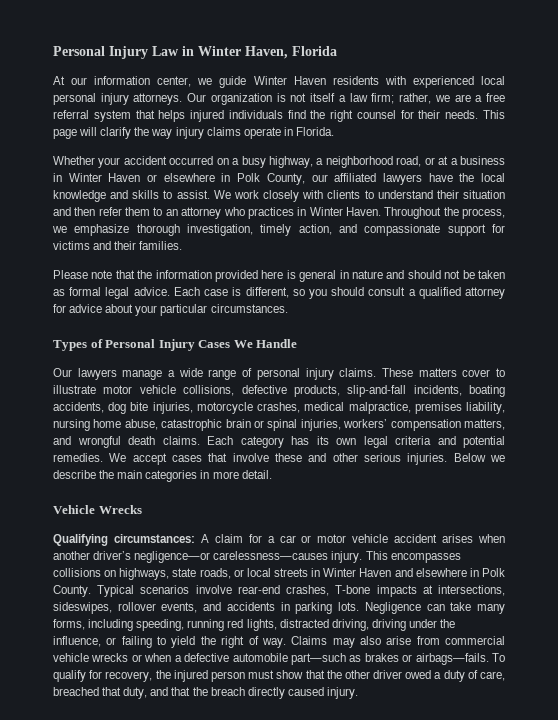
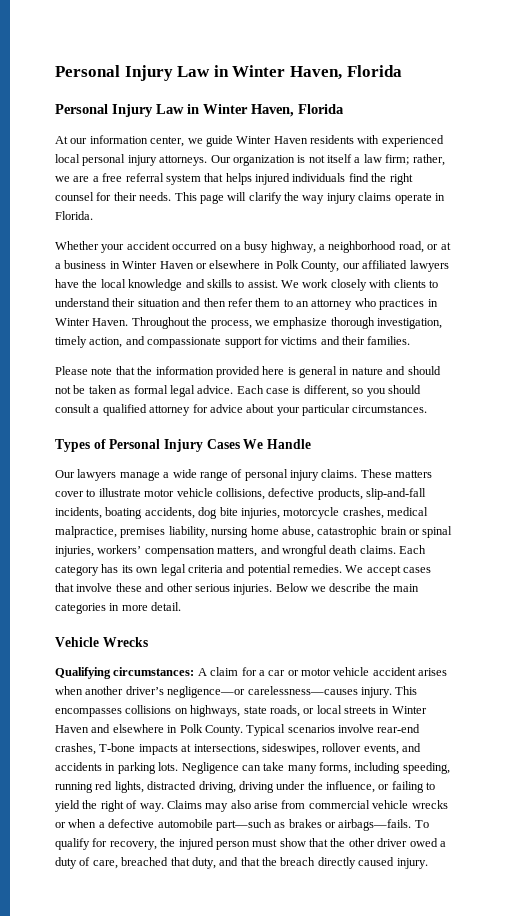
[53,46,337,59] Personal Injury Law in Winter Haven, Florida -> [55,65,402,81] [55,104,344,117] Personal Injury Law in Winter Haven, Florida // Personal Injury Law in Winter Haven, Florida

